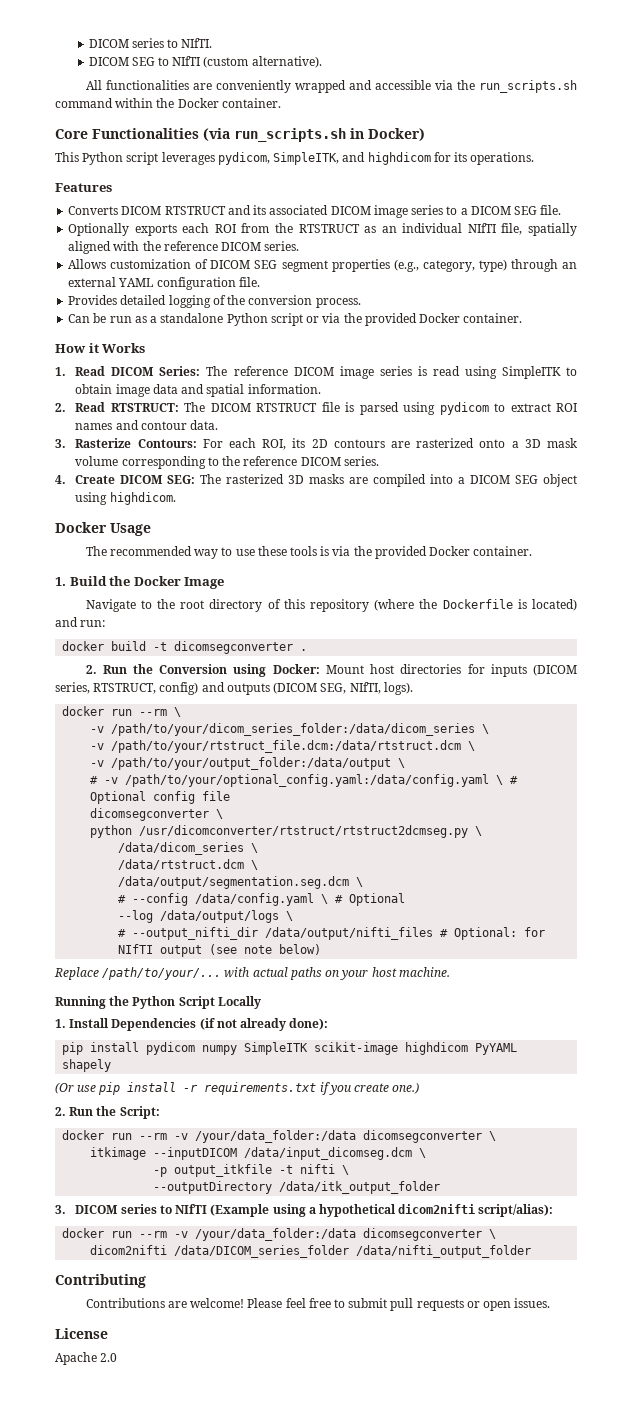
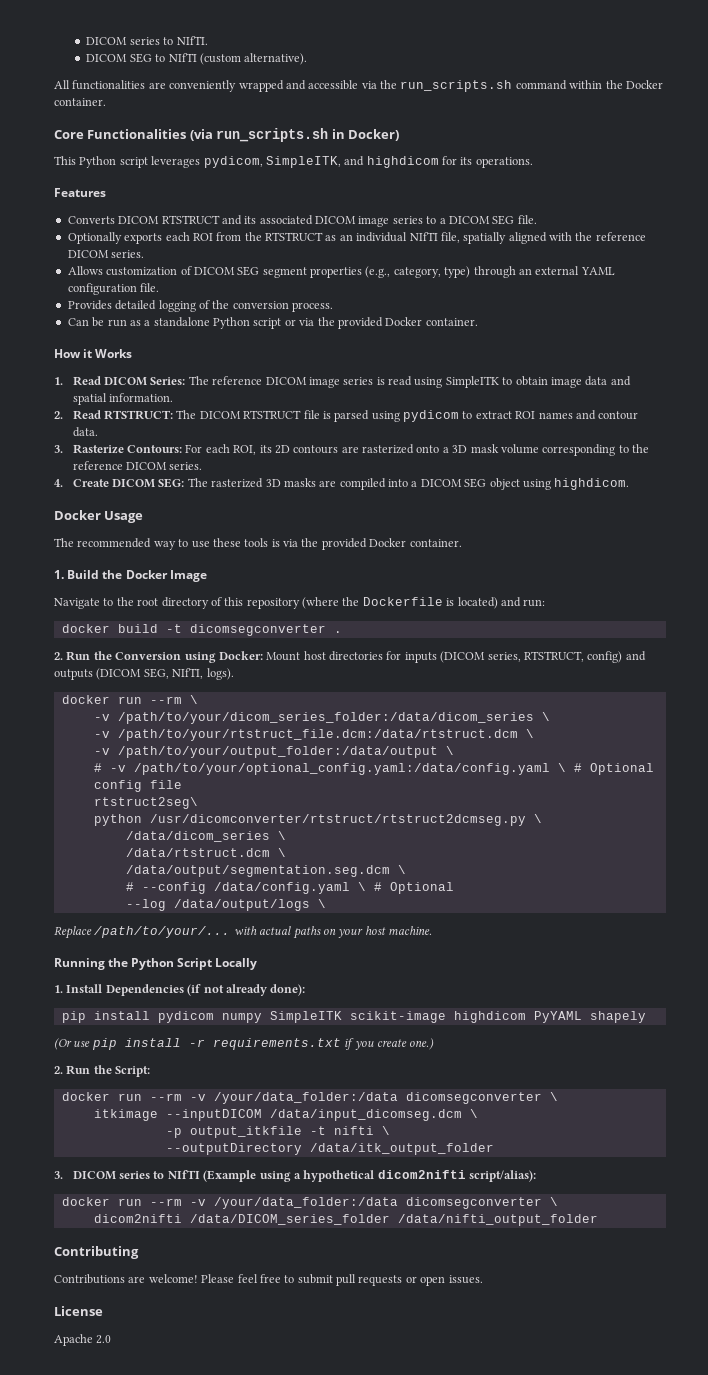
[90,808,224,821] dicomsegconverter \ -> [93,797,198,809] rtstruct2seg\
[118,927,546,940] [118,944,322,957] // # --output_nifti_dir /data/output/nifti_files # Optional: for NIfTI output (see note below) -> (326, 903) none

